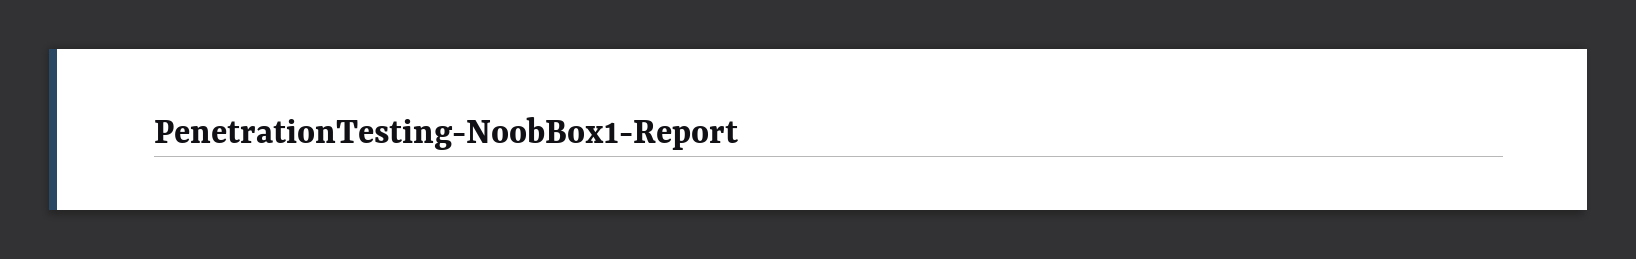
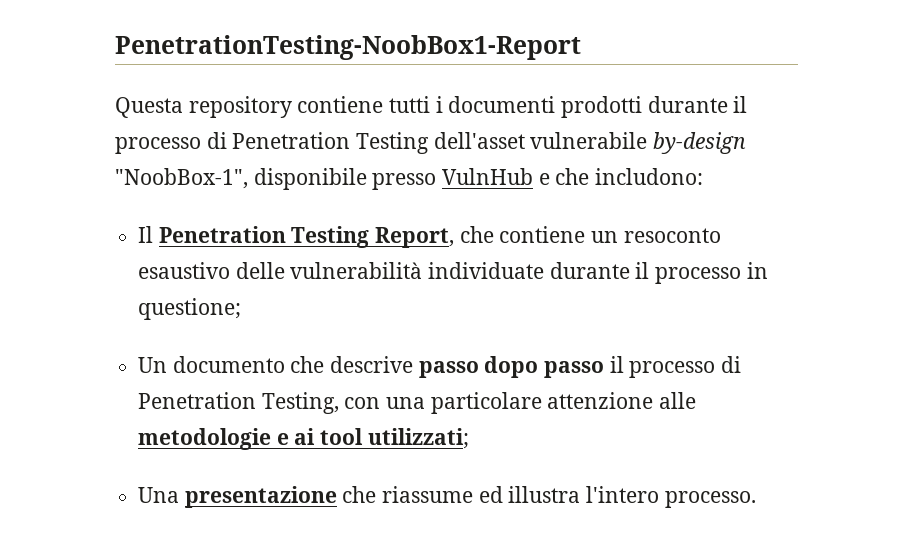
(738, 133) none -> [115,96,748,118] [115,132,747,154] [115,168,704,190] [138,226,721,248] [138,262,768,284] [138,298,242,320] [138,356,742,378] [138,392,697,414] [138,428,469,450] [138,486,756,508] // Questa repository contiene tutti i documenti prodotti durante il processo di Penetration Testing dell'asset vulnerabile by-design "NoobBox-1", disponibile presso VulnHub e che includono: // Il Penetration Testing Report, che contiene un resoconto esaustivo delle vulnerabilità individuate durante il processo in questione; // Un documento che descrive passo dopo passo il processo di Penetration Testing, con una particolare attenzione alle metodologie e ai tool utilizzati; // Una presentazione che riassume ed illustra l'intero processo.

